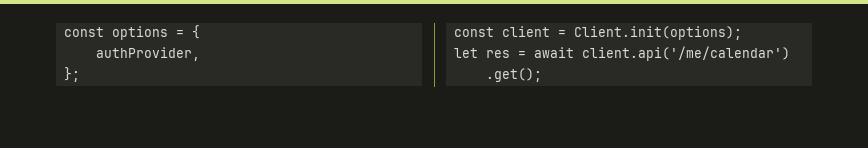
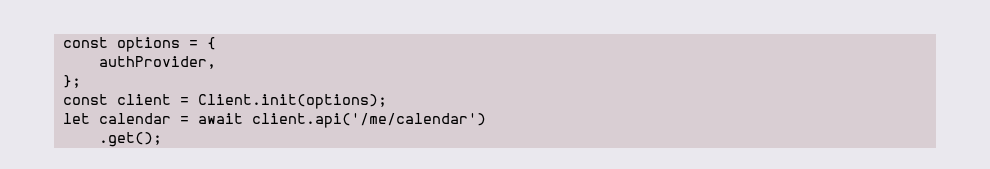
[485,50,510,58] res -> [99,113,172,124] calendar

